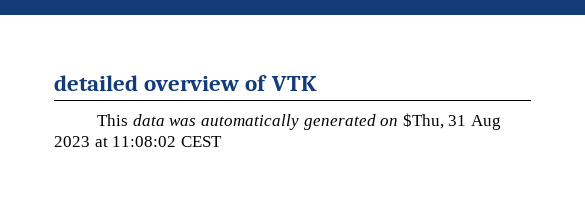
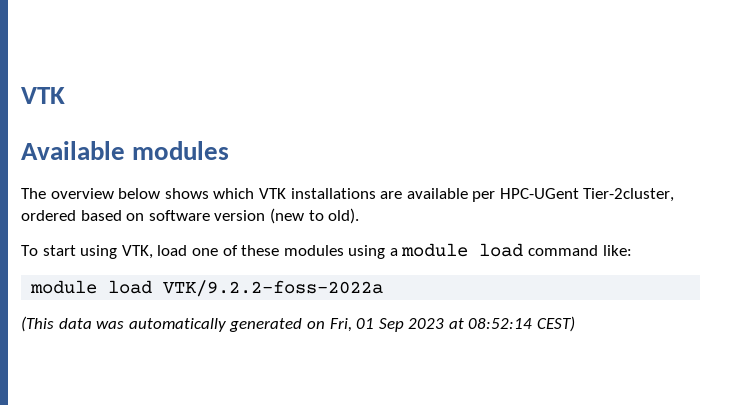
[54,75,317,91] [97,114,129,126] detailed overview of VTK // This -> [21,87,65,104] [21,141,230,160] [21,188,675,202] [21,208,360,224] [21,243,632,259] [30,280,384,297] [21,316,54,332] VTK // Available modules // The overview below shows which VTK installations are available per HPC-UGent Tier-2cluster, ordered based on software version (new to old). // To start using VTK, load one of these modules using a module load command like: // module load VTK/9.2.2-foss-2022a // (This
[402,113,501,130] [54,136,222,147] $Thu, 31 Aug 2023 at 11:08:02 CEST -> [329,316,576,332] Fri, 01 Sep 2023 at 08:52:14 CEST)

